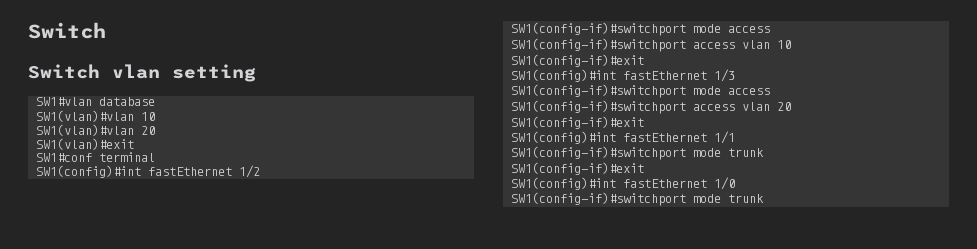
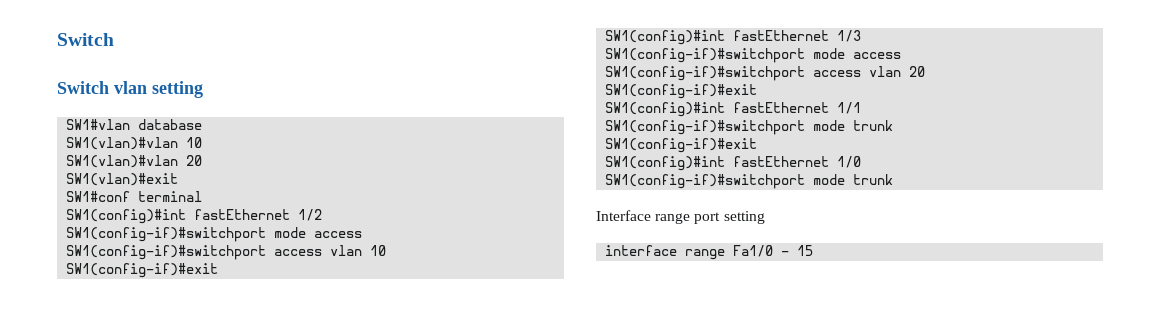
(765, 198) none -> [596,210,765,224] [605,245,814,260] // Interface range port setting // interface range Fa1/0 - 15

